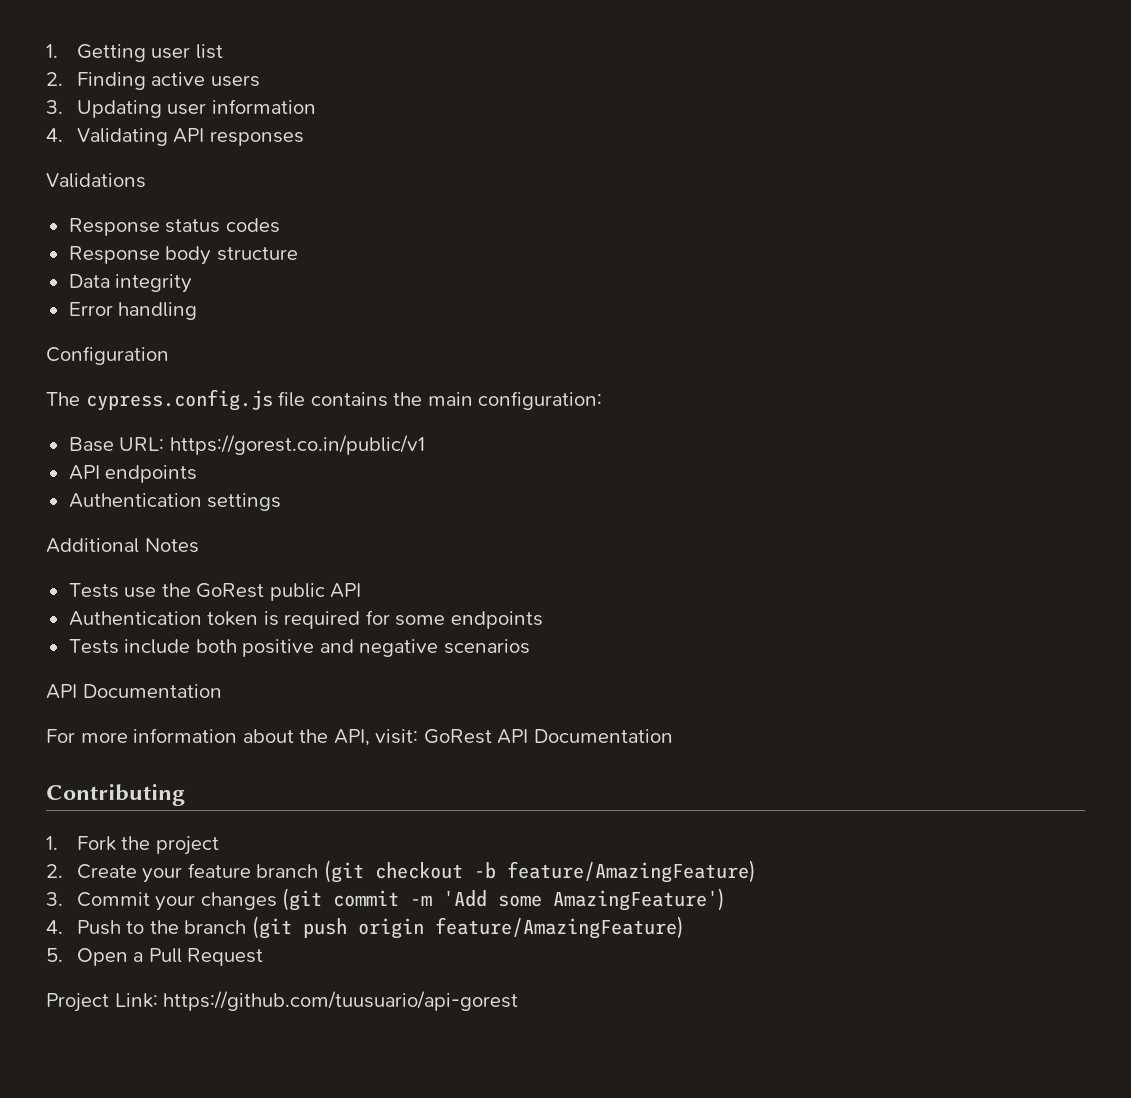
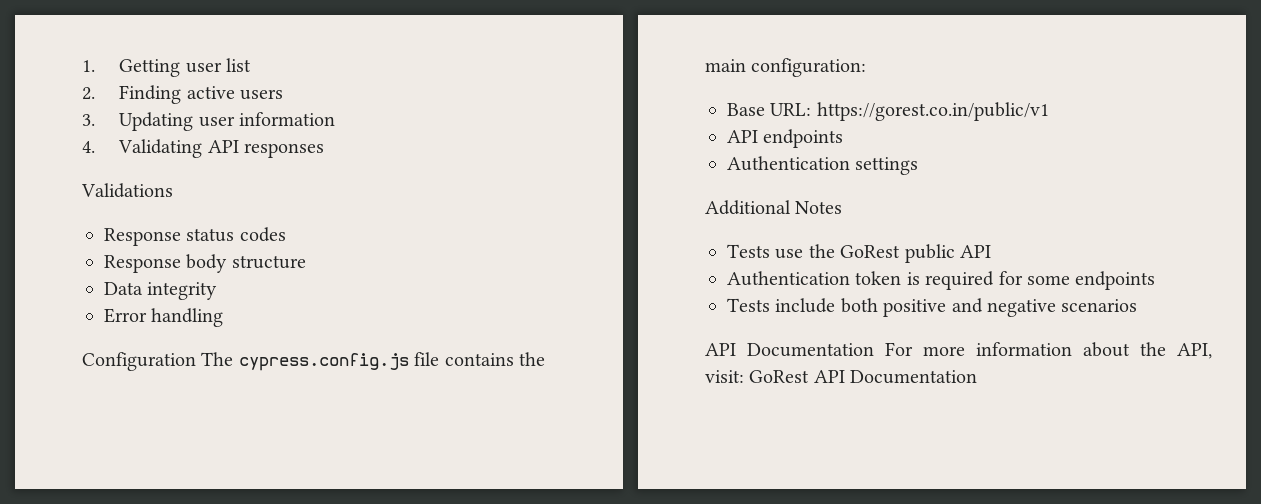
(169, 355) // -> (196, 361) none
(222, 691) // -> (874, 350) none
[46,784,185,806] [46,836,219,855] [46,860,756,883] [46,888,726,911] [46,916,684,939] [46,948,264,966] [46,991,519,1012] // Contributing // 1. Fork the project // 2. Create your feature branch (git checkout -b feature/AmazingFeature) // 3. Commit your changes (git commit -m 'Add some AmazingFeature') // 4. Push to the branch (git push origin feature/AmazingFeature) // 5. Open a Pull Request // Project Link: https://github.com/tuusuario/api-gorest -> (978, 377) none

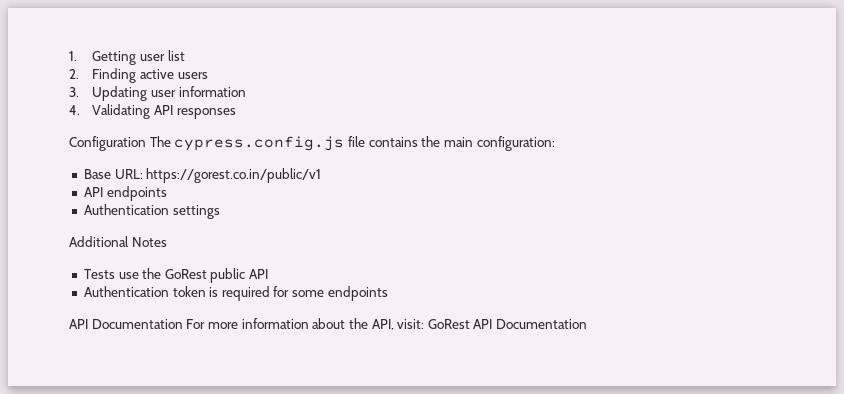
[81,183,173,198] [104,227,286,246] [104,254,306,273] [104,282,218,300] [104,308,224,327] // Validations // Response status codes // Response body structure // Data integrity // Error handling -> (236, 113) none
[727,298,1138,317] // Tests include both positive and negative scenarios -> (388, 293) none

